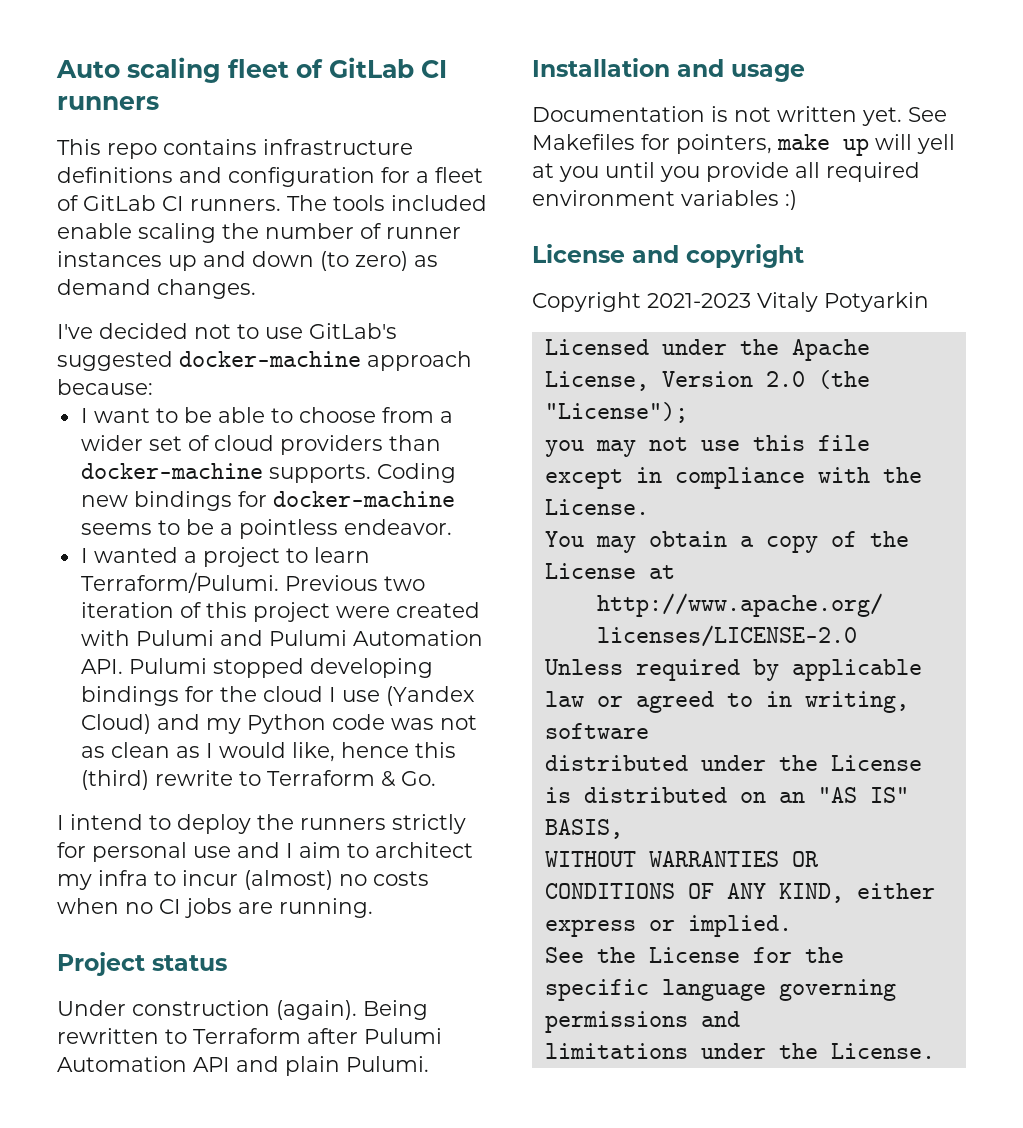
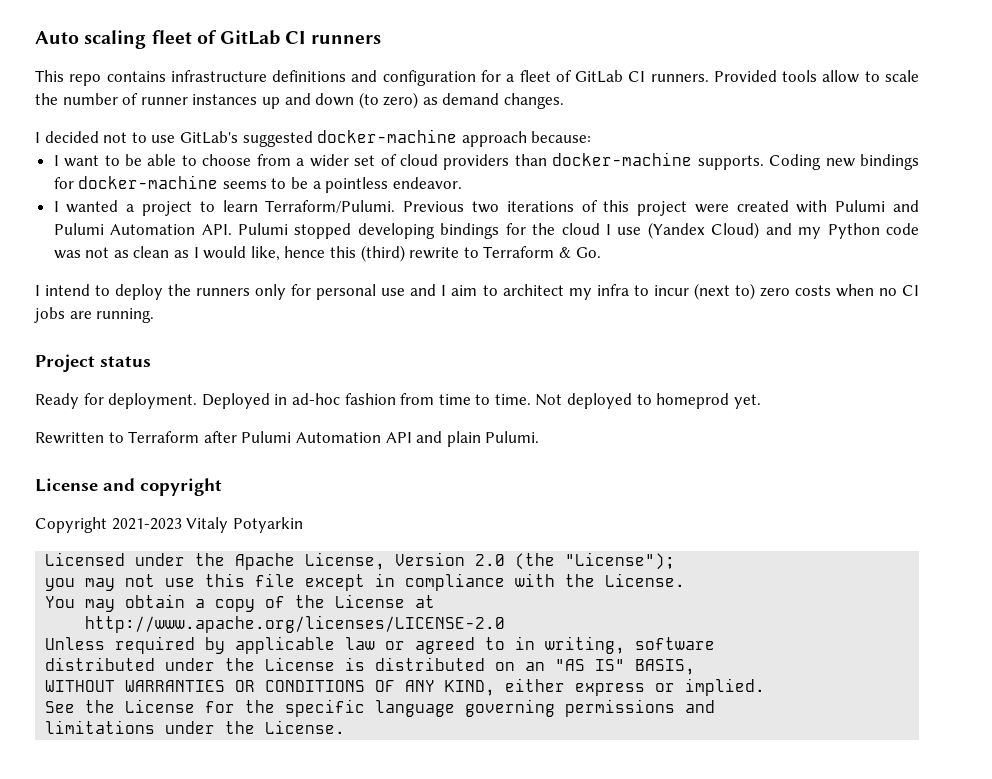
[287,195,487,211] [57,223,216,243] The tools included enable scaling -> [713,70,920,83] Provided tools allow to scale
[57,324,93,339] I've -> [35,132,40,143] I
[80,602,174,618] iteration -> [506,201,574,212] iterations
[392,814,466,834] strictly -> [255,284,287,300] only
[244,870,367,890] (almost) no -> [693,283,790,300] (next to) zero
[57,1000,428,1020] [57,1028,159,1044] Under construction (again). Being rewritten -> [35,393,761,409] [35,432,104,444] Ready for deployment. Deployed in ad-hoc fashion from time to time. Not deployed to homeprod yet. // Rewritten
[532,58,805,82] [532,106,947,126] [532,134,955,156] [532,162,920,182] [532,190,797,210] // Installation and usage // Documentation is not written yet. See Makefiles for pointers, make up will yell at you until you provide all required environment variables :) -> (540, 437) none

